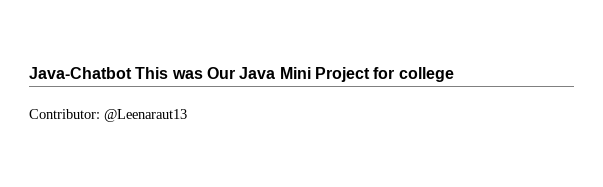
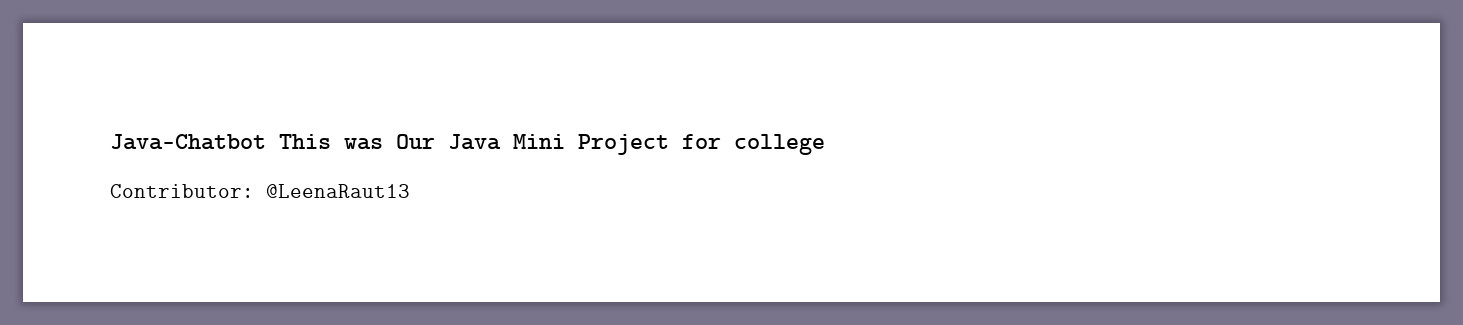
[104,109,187,122] @Leenaraut13 -> [266,184,410,198] @LeenaRaut13

